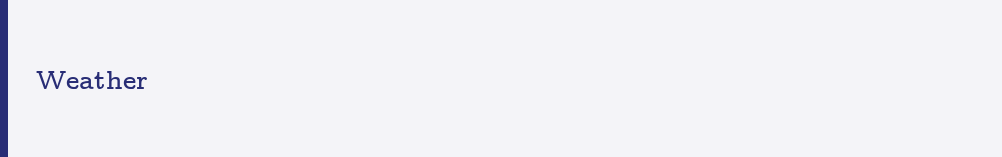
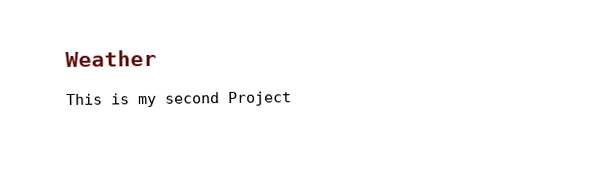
(148, 80) none -> [66,91,292,108] // This is my second Project

